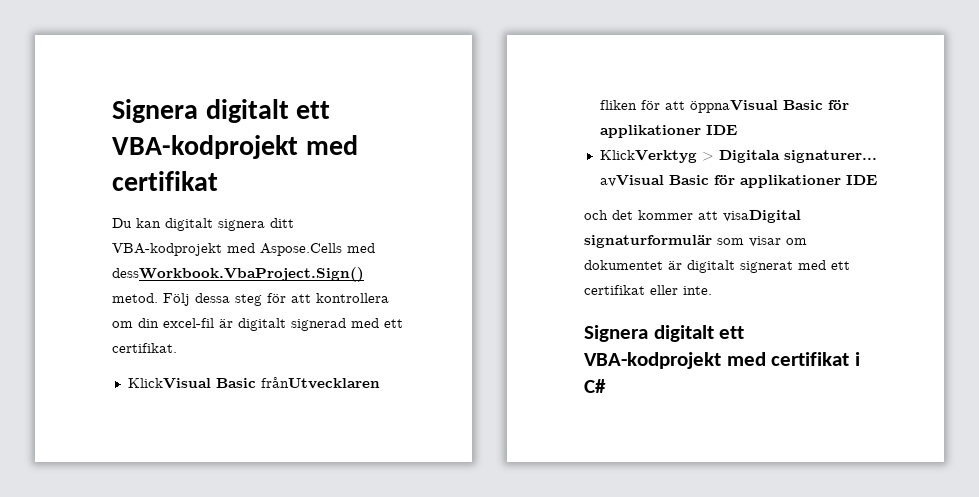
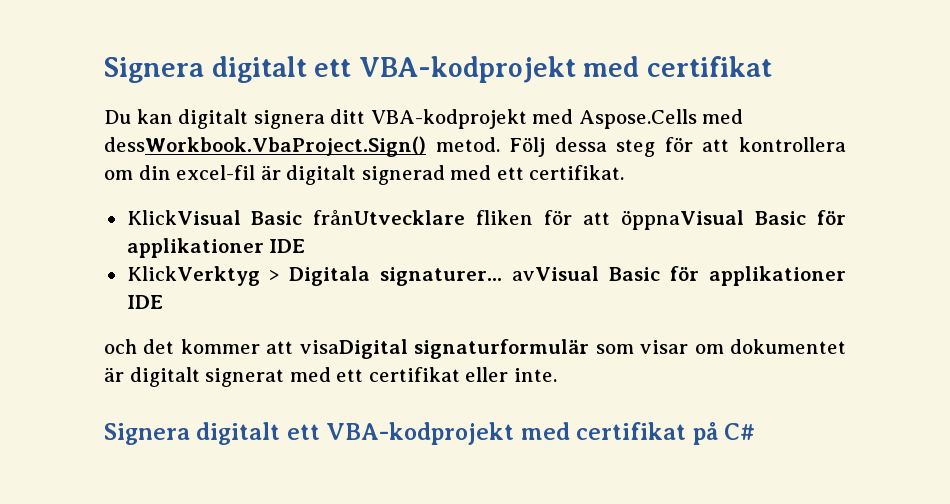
[260,377,380,389] frånUtvecklaren -> [313,209,466,225] frånUtvecklare
[854,352,860,366] i -> [692,422,718,445] på

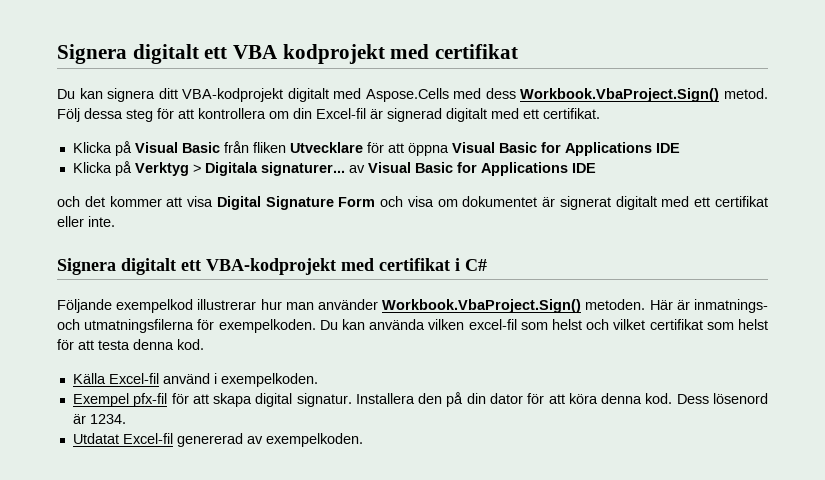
[104,56,576,83] Signera digitalt ett VBA-kodprojekt -> [57,44,385,64] Signera digitalt ett VBA kodprojekt
[178,109,249,129] digitalt -> (103, 93) none
(527, 119) none -> [287,88,329,102] digitalt
[104,136,426,157] dessWorkbook.VbaProject.Sign() -> [485,88,720,102] dess Workbook.VbaProject.Sign()
[176,165,445,185] excel-fil är digitalt signerad -> [316,108,487,122] Excel-fil är signerad digitalt
[126,209,847,230] [126,238,306,258] [126,266,847,286] KlickVisual Basic frånUtvecklare fliken för att öppnaVisual Basic för applikationer IDE // KlickVerktyg > Digitala signaturer... avVisual Basic för applikationer -> [72,141,680,156] [72,161,568,176] Klicka på Visual Basic från fliken Utvecklare för att öppna Visual Basic for Applications IDE // Klicka på Verktyg > Digitala signaturer... av Visual Basic for Applications
[299,339,689,359] visaDigital signaturformulär som visar -> [187,196,434,210] visa Digital Signature Form och visa
[129,367,285,387] digitalt signerat -> [559,196,657,210] signerat digitalt
[692,422,756,445] på C# -> [455,258,487,271] [57,299,769,313] [57,319,769,333] [57,339,204,350] [72,373,318,387] [72,392,769,407] [72,414,126,424] [72,433,363,447] i C# // Följande exempelkod illustrerar hur man använder Workbook.VbaProject.Sign() metoden. Här är inmatnings- och utmatningsfilerna för exempelkoden. Du kan använda vilken excel-fil som helst och vilket certifikat som helst för att testa denna kod. // Källa Excel-fil använd i exempelkoden. // Exempel pfx-fil för att skapa digital signatur. Installera den på din dator för att köra denna kod. Dess lösenord är 1234. // Utdatat Excel-fil genererad av exempelkoden.

